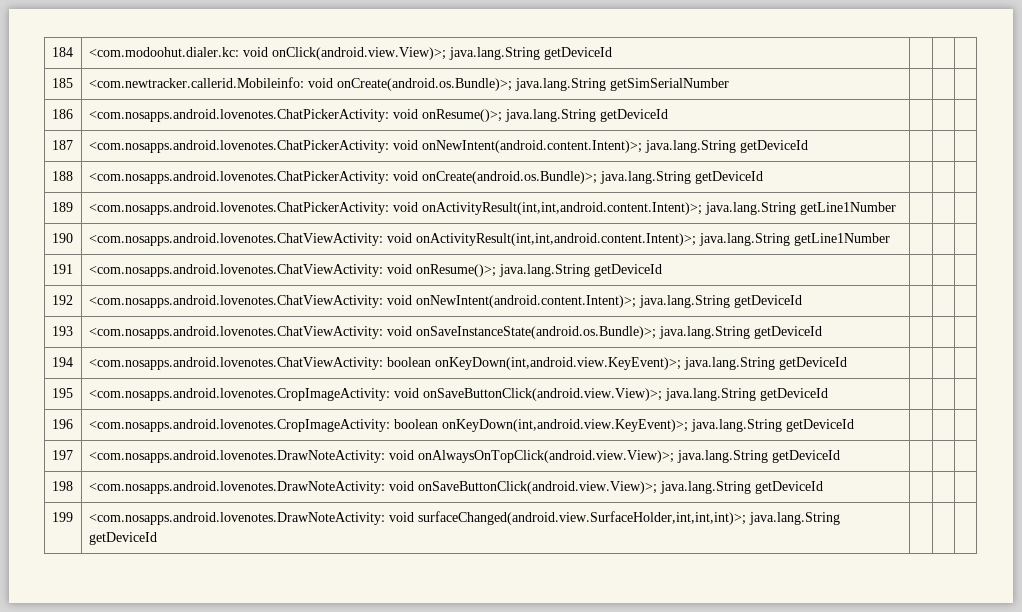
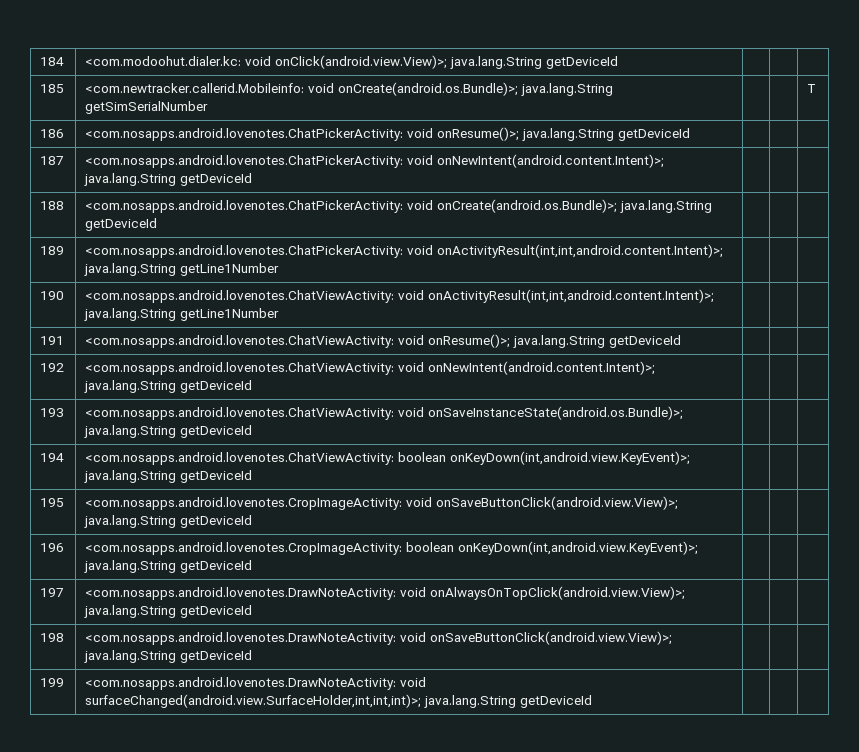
(729, 84) none -> [807,84,817,93] T

